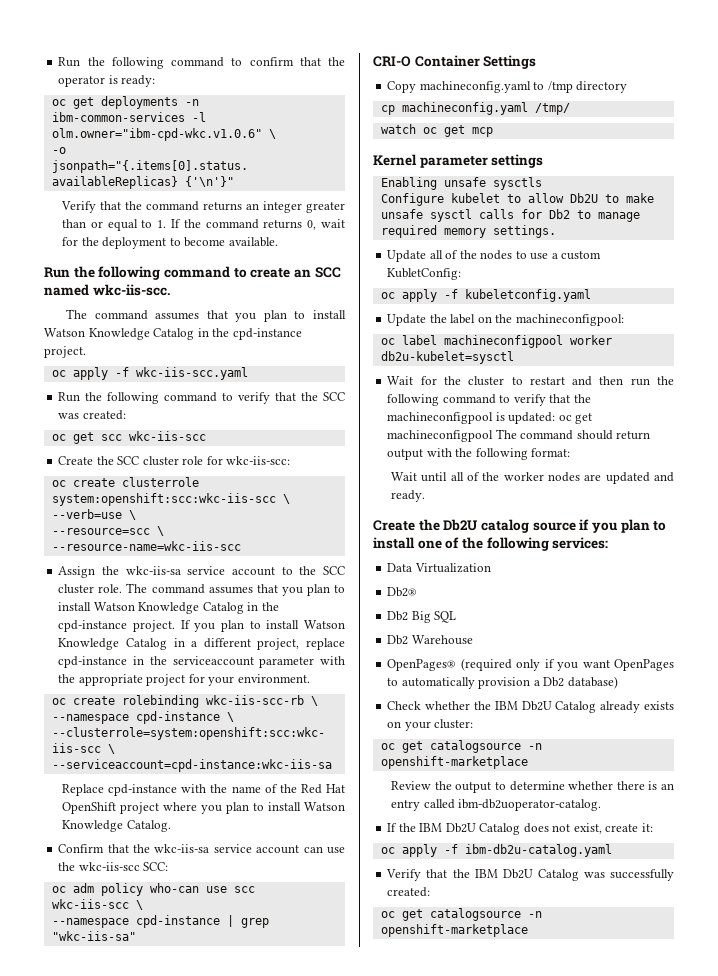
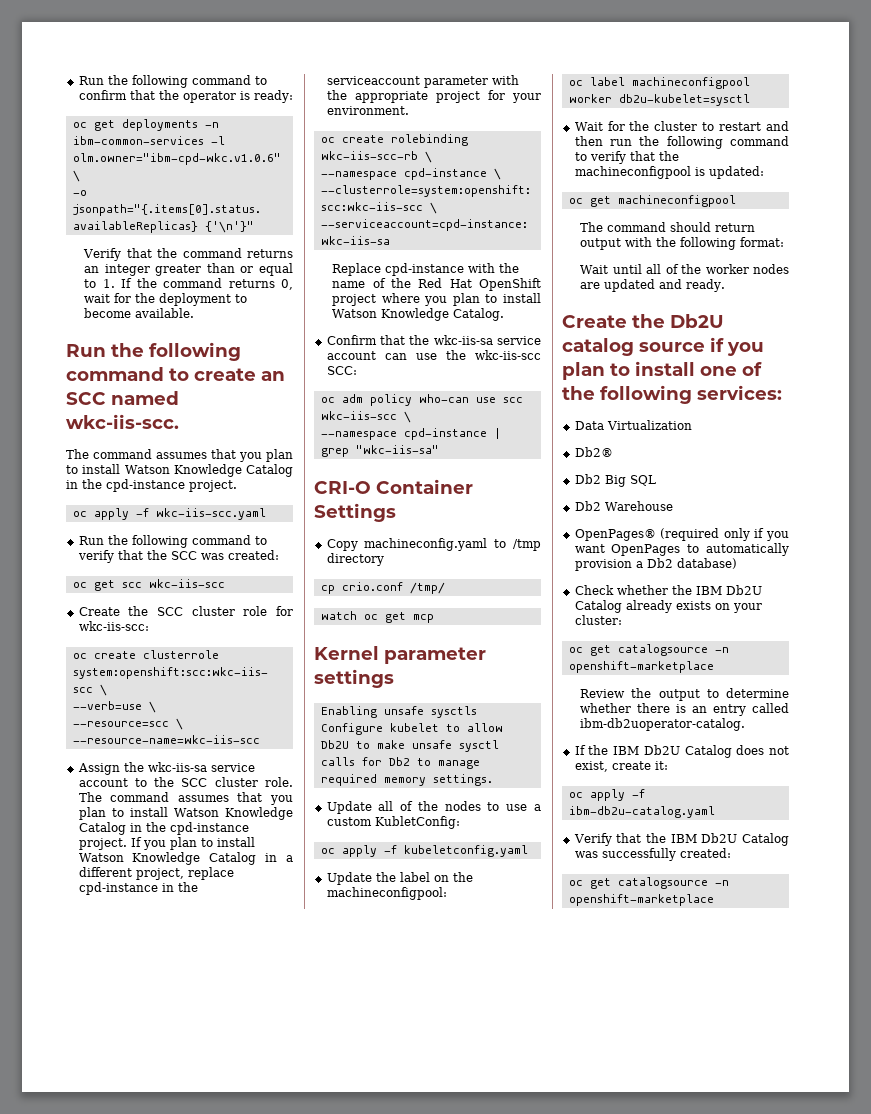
[401,102,528,115] machineconfig.yaml -> [341,582,403,591] crio.conf
(556, 418) none -> (764, 172) //
(494, 436) none -> (736, 201) //

